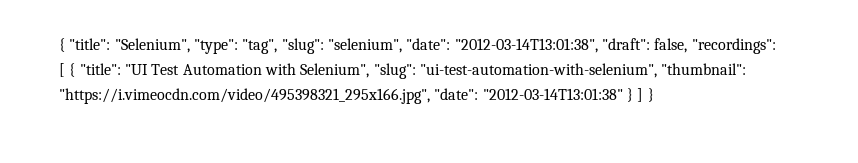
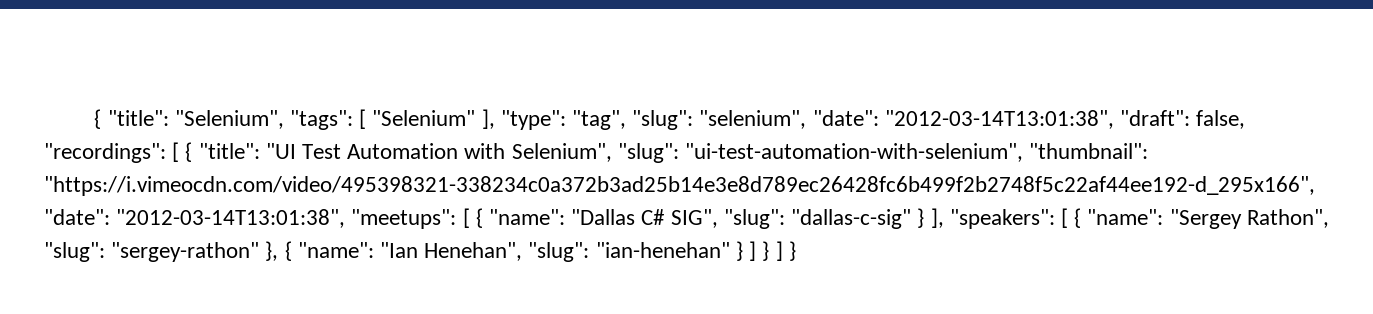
(190, 45) none -> [289,109,495,130] "tags": [ "Selenium" ],
[59,88,654,104] "https://i.vimeocdn.com/video/495398321_295x166.jpg", "date": "2012-03-14T13:01:38" } ] } -> [44,176,1315,196] [44,208,1329,229] [44,241,796,262] "https://i.vimeocdn.com/video/495398321-338234c0a372b3ad25b14e3e8d789ec26428fc6b499f2b2748f5c22af44ee192-d_295x166", "date": "2012-03-14T13:01:38", "meetups": [ { "name": "Dallas C# SIG", "slug": "dallas-c-sig" } ], "speakers": [ { "name": "Sergey Rathon", "slug": "sergey-rathon" }, { "name": "Ian Henehan", "slug": "ian-henehan" } ] } ] }

